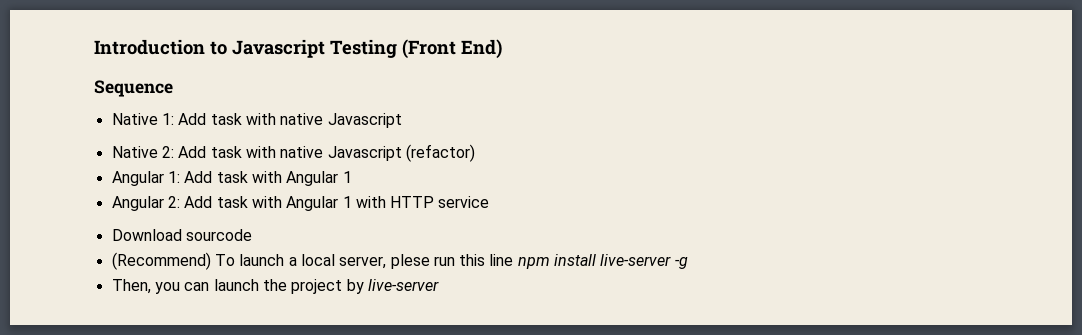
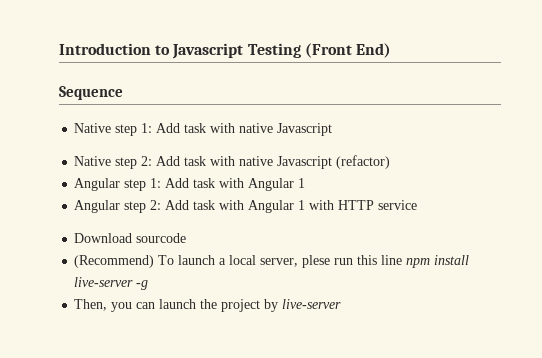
(158, 119) none -> [115,124,138,136] step
(158, 152) none -> [115,157,138,169] step
(164, 178) none -> [124,179,147,191] step
(164, 203) none -> [124,201,147,213] step

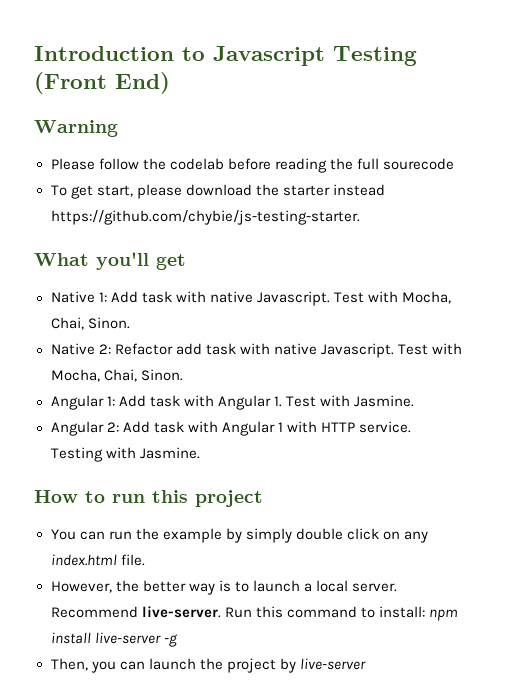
[59,86,123,100] [74,123,138,136] Sequence // Native step -> [34,120,118,137] [50,158,454,173] [50,184,385,199] [50,210,360,225] [34,252,186,270] [50,291,95,303] Warning // Please follow the codelab before reading the full sourecode // To get start, please download the starter instead https://github.com/chybie/js-testing-starter. // What you'll get // Native
[277,123,333,136] [74,155,391,169] [74,178,147,191] Javascript // Native step 2: Add task with native Javascript (refactor) // Angular step -> [256,291,451,306] [50,317,130,330] [50,343,462,358] [50,369,183,382] [50,395,104,410] Javascript. Test with Mocha, Chai, Sinon. // Native 2: Refactor add task with native Javascript. Test with Mocha, Chai, Sinon. // Angular
[298,178,306,188] [74,200,147,213] 1 // Angular step -> [273,395,414,407] [50,421,104,436] 1. Test with Jasmine. // Angular
[378,200,418,210] [74,233,187,243] [74,255,403,268] service // Download sourcode // (Recommend) To launch a local server, plese run this line -> [358,421,411,433] [50,447,200,462] [34,490,263,507] [50,528,429,543] [50,554,145,566] [50,580,397,595] [50,606,425,618] service. Testing with Jasmine. // How to run this project // You can run the example by simply double click on any index.html file. // However, the better way is to launch a local server. Recommend live-server. Run this command to install:

